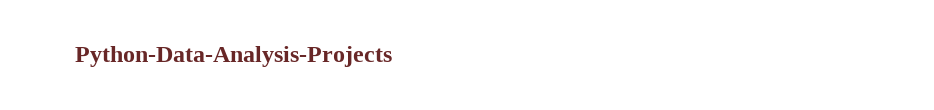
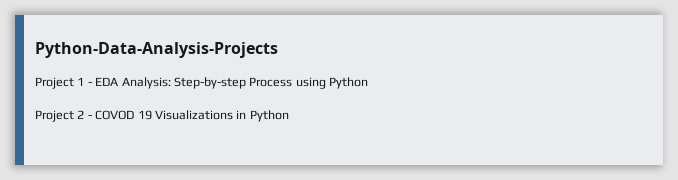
(392, 56) none -> [35,77,368,89] [35,110,289,122] // Project 1 - EDA Analysis: Step-by-step Process using Python // Project 2 - COVOD 19 Visualizations in Python

